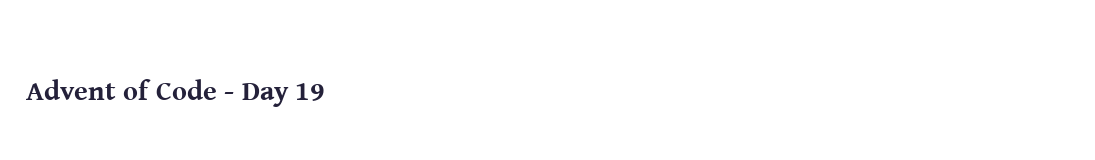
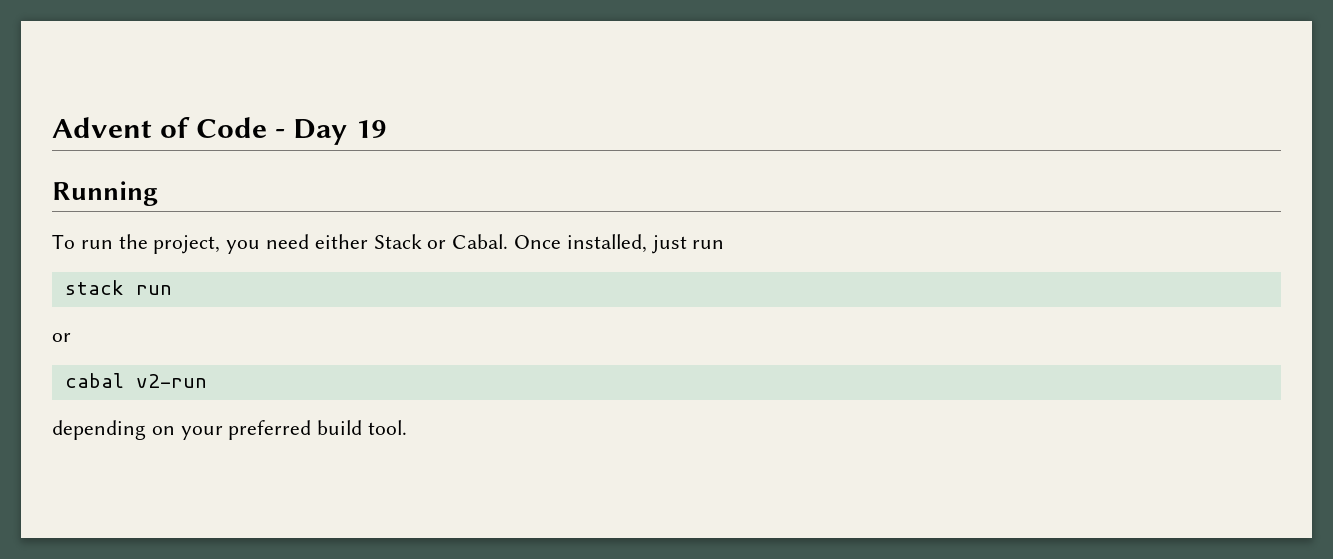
(326, 92) none -> [52,181,158,206] [52,234,725,254] [64,280,172,295] [52,333,71,342] [64,373,207,388] [52,420,408,440] // Running // To run the project, you need either Stack or Cabal. Once installed, just run // stack run // or // cabal v2-run // depending on your preferred build tool.

